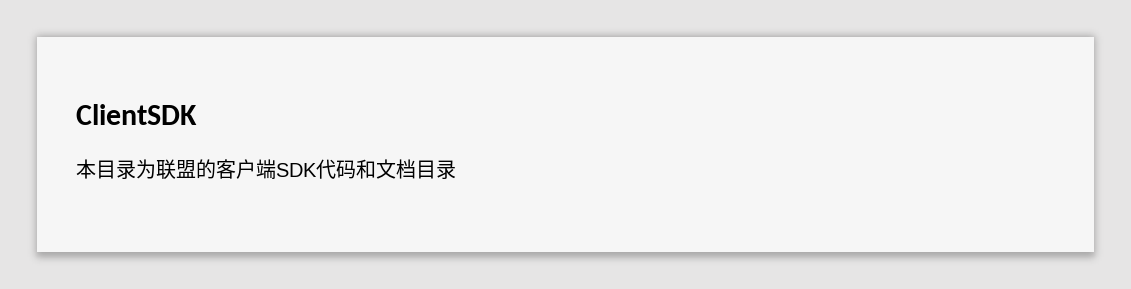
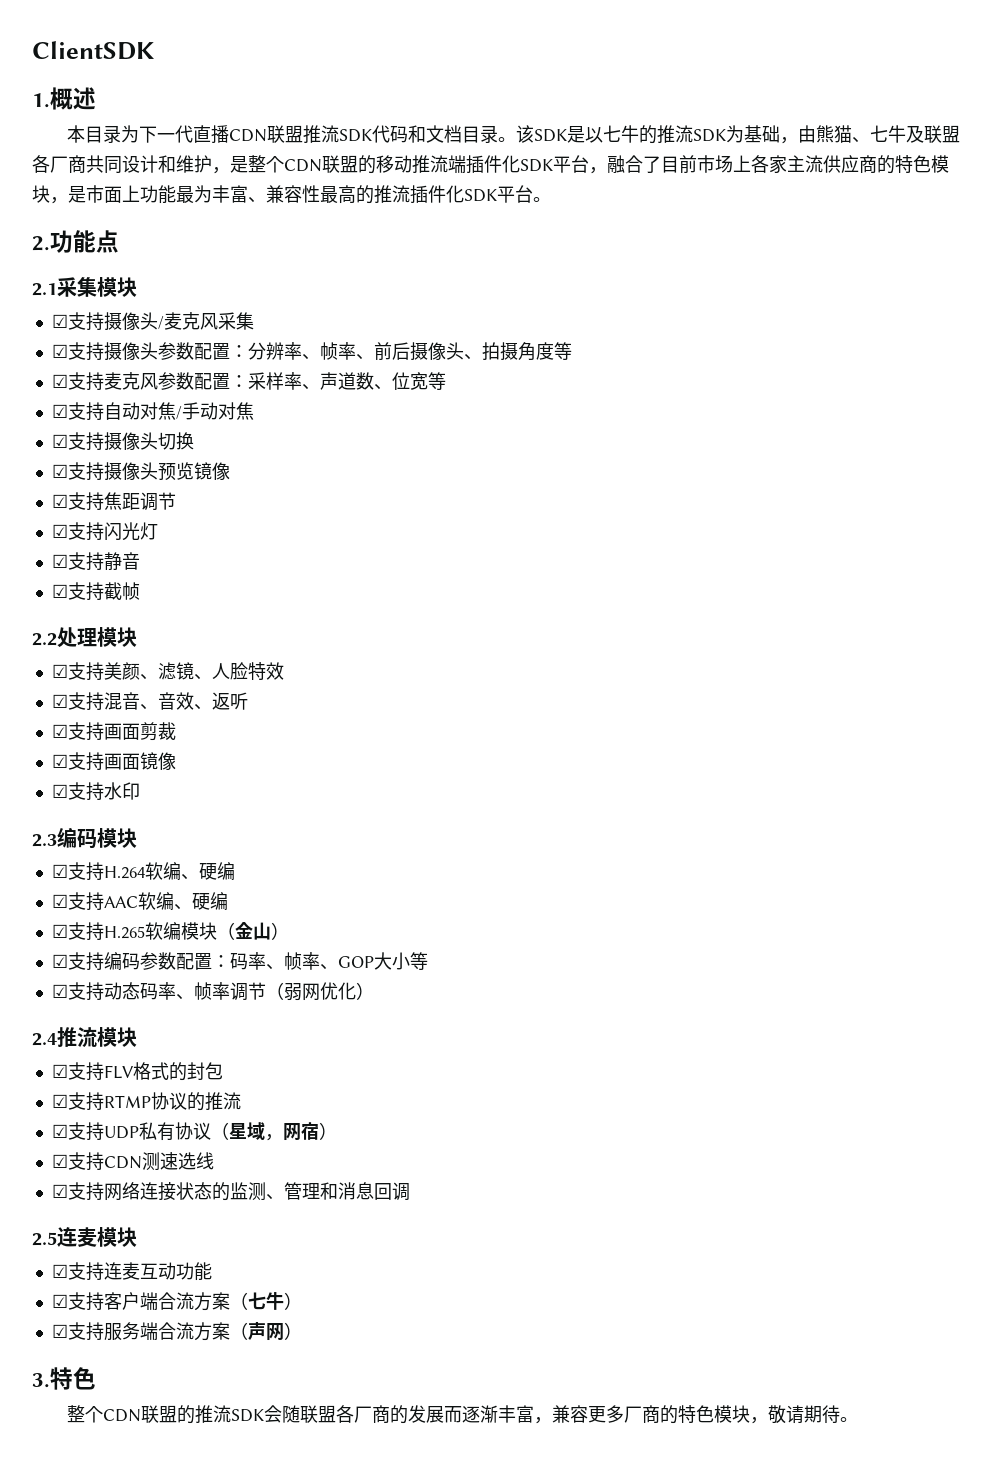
(197, 114) none -> [32,87,96,110] // 1.概述
[156,159,276,180] 联盟的客户端 -> [139,125,340,144] 下一代直播CDN联盟推流
(456, 169) none -> [498,125,961,144] [32,155,949,174] [32,185,551,204] [32,230,119,253] [32,277,137,297] [51,312,254,331] [51,342,572,361] [51,372,446,391] [51,402,254,421] [51,432,194,451] [51,462,230,481] [51,492,176,511] [51,522,158,541] [51,552,140,571] [51,582,140,601] [32,627,137,648] [51,662,284,681] [51,692,248,711] [51,722,176,741] [51,752,176,771] [51,782,140,801] [32,827,137,849] [51,862,235,881] [51,892,228,911] [51,922,289,941] [51,952,428,971] [51,982,374,1001] [32,1027,137,1048] [51,1062,223,1081] [51,1092,241,1111] [51,1122,337,1141] [51,1152,214,1171] [51,1182,410,1201] [32,1227,137,1247] [51,1262,212,1281] [51,1292,302,1311] [51,1321,302,1341] [32,1367,96,1390] [67,1405,859,1424] 。该SDK是以七牛的推流SDK为基础，由熊猫、七牛及联盟各厂商共同设计和维护，是整个CDN联盟的移动推流端插件化SDK平台，融合了目前市场上各家主流供应商的特色模块，是市面上功能最为丰富、兼容性最高的推流插件化SDK平台。 // 2.功能点 // 2.1采集模块 // ☑支持摄像头/麦克风采集 // ☑支持摄像头参数配置：分辨率、帧率、前后摄像头、拍摄角度等 // ☑支持麦克风参数配置：采样率、声道数、位宽等 // ☑支持自动对焦/手动对焦 // ☑支持摄像头切换 // ☑支持摄像头预览镜像 // ☑支持焦距调节 // ☑支持闪光灯 // ☑支持静音 // ☑支持截帧 // 2.2处理模块 // ☑支持美颜、滤镜、人脸特效 // ☑支持混音、音效、返听 // ☑支持画面剪裁 // ☑支持画面镜像 // ☑支持水印 // 2.3编码模块 // ☑支持H.264软编、硬编 // ☑支持AAC软编、硬编 // ☑支持H.265软编模块（金山） // ☑支持编码参数配置：码率、帧率、GOP大小等 // ☑支持动态码率、帧率调节（弱网优化） // 2.4推流模块 // ☑支持FLV格式的封包 // ☑支持RTMP协议的推流 // ☑支持UDP私有协议（星域，网宿） // ☑支持CDN测速选线 // ☑支持网络连接状态的监测、管理和消息回调 // 2.5连麦模块 // ☑支持连麦互动功能 // ☑支持客户端合流方案（七牛） // ☑支持服务端合流方案（声网） // 3.特色 // 整个CDN联盟的推流SDK会随联盟各厂商的发展而逐渐丰富，兼容更多厂商的特色模块，敬请期待。

